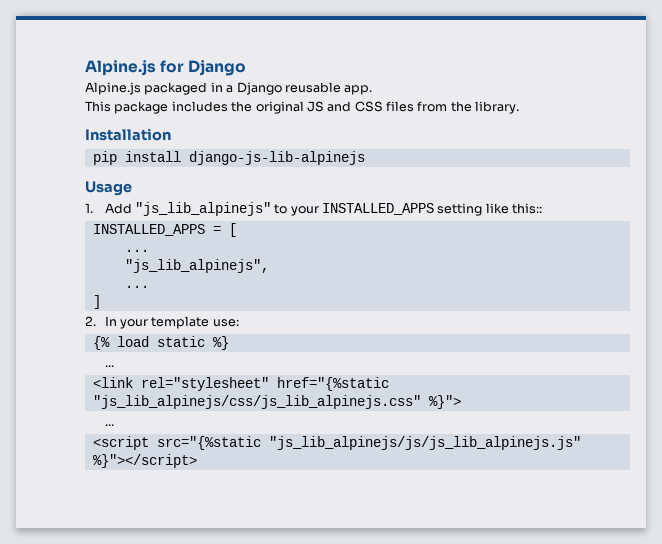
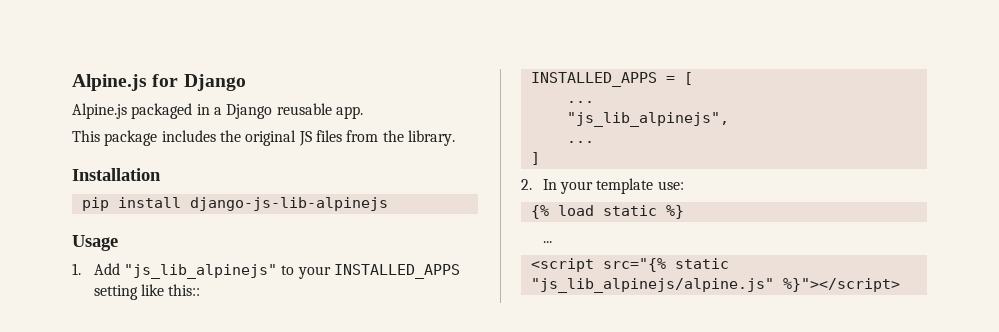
[327,101,383,112] and CSS -> (312, 138) none
[92,377,389,391] [92,395,461,409] [104,424,114,426] [92,436,581,450] <link rel="stylesheet" href="{%static "js_lib_alpinejs/css/js_lib_alpinejs.css" %}"> // ... // <script src="{%static "js_lib_alpinejs/js/js_lib_alpinejs.js" -> [530,258,729,272] [530,278,774,293] <script src="{% static "js_lib_alpinejs/alpine.js"

